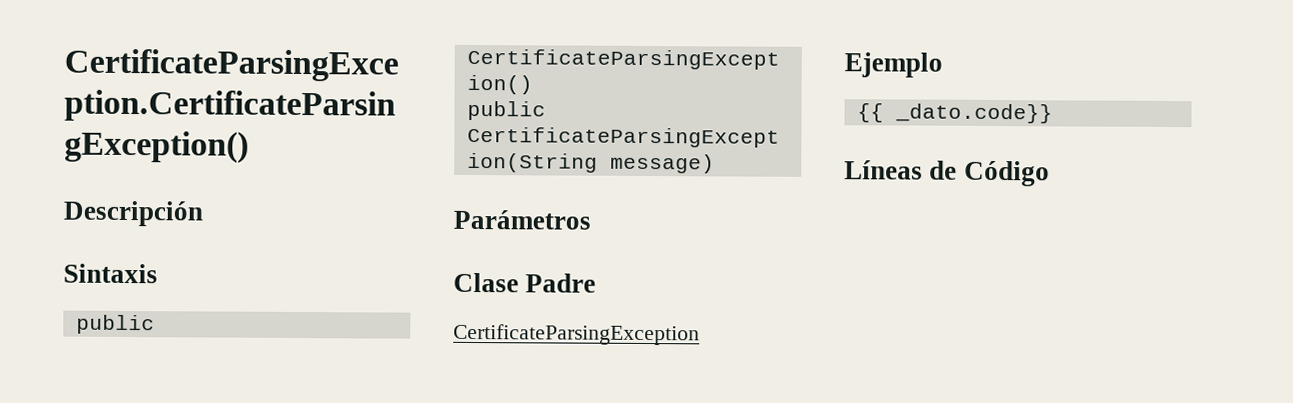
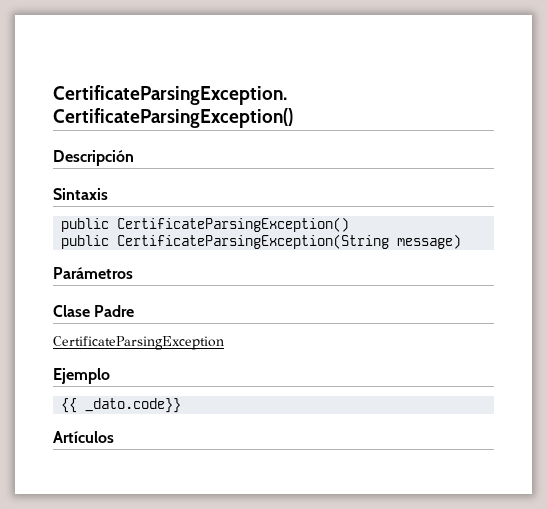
[844,160,1050,187] Líneas de Código -> [53,431,114,443] Artículos

